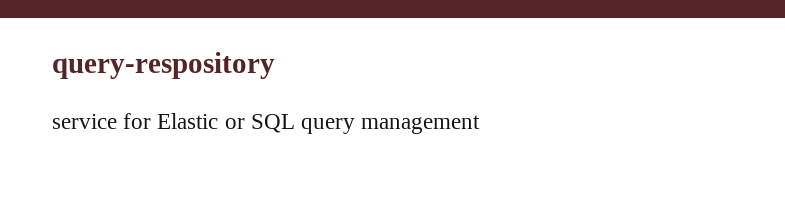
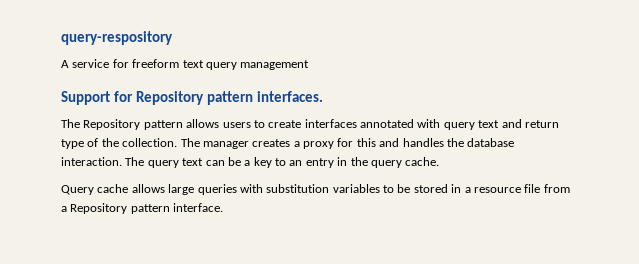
(275, 65) none -> [61,60,69,68] A
[157,113,295,133] Elastic or SQL -> [132,59,204,68] freeform text
(481, 124) none -> [61,91,323,105] [61,119,559,130] [61,138,515,149] [61,157,440,168] [61,184,570,195] [61,203,224,214] // Support for Repository pattern interfaces. // The Repository pattern allows users to create interfaces annotated with query text and return type of the collection. The manager creates a proxy for this and handles the database interaction. The query text can be a key to an entry in the query cache. // Query cache allows large queries with substitution variables to be stored in a resource file from a Repository pattern interface.

